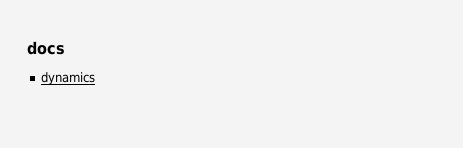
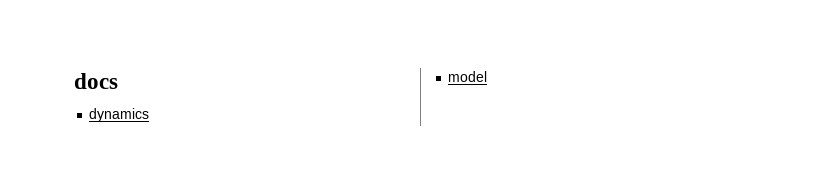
(95, 78) none -> [448,71,488,82] // model

